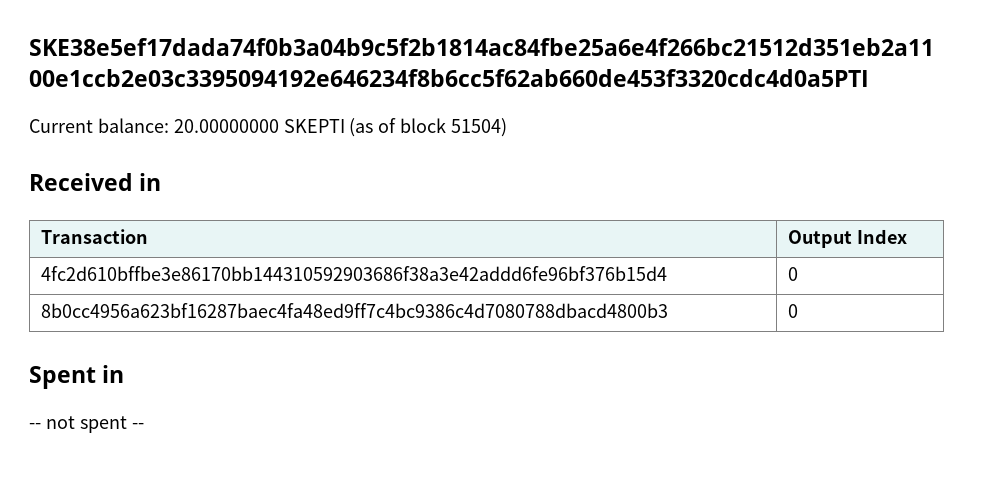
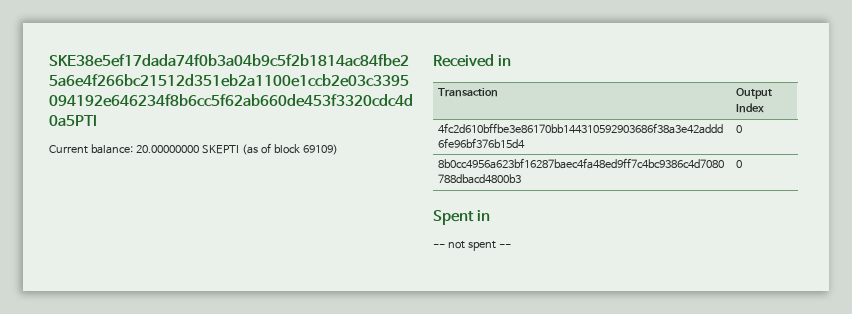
[451,118,508,137] 51504) -> [302,144,338,155] 69109)

